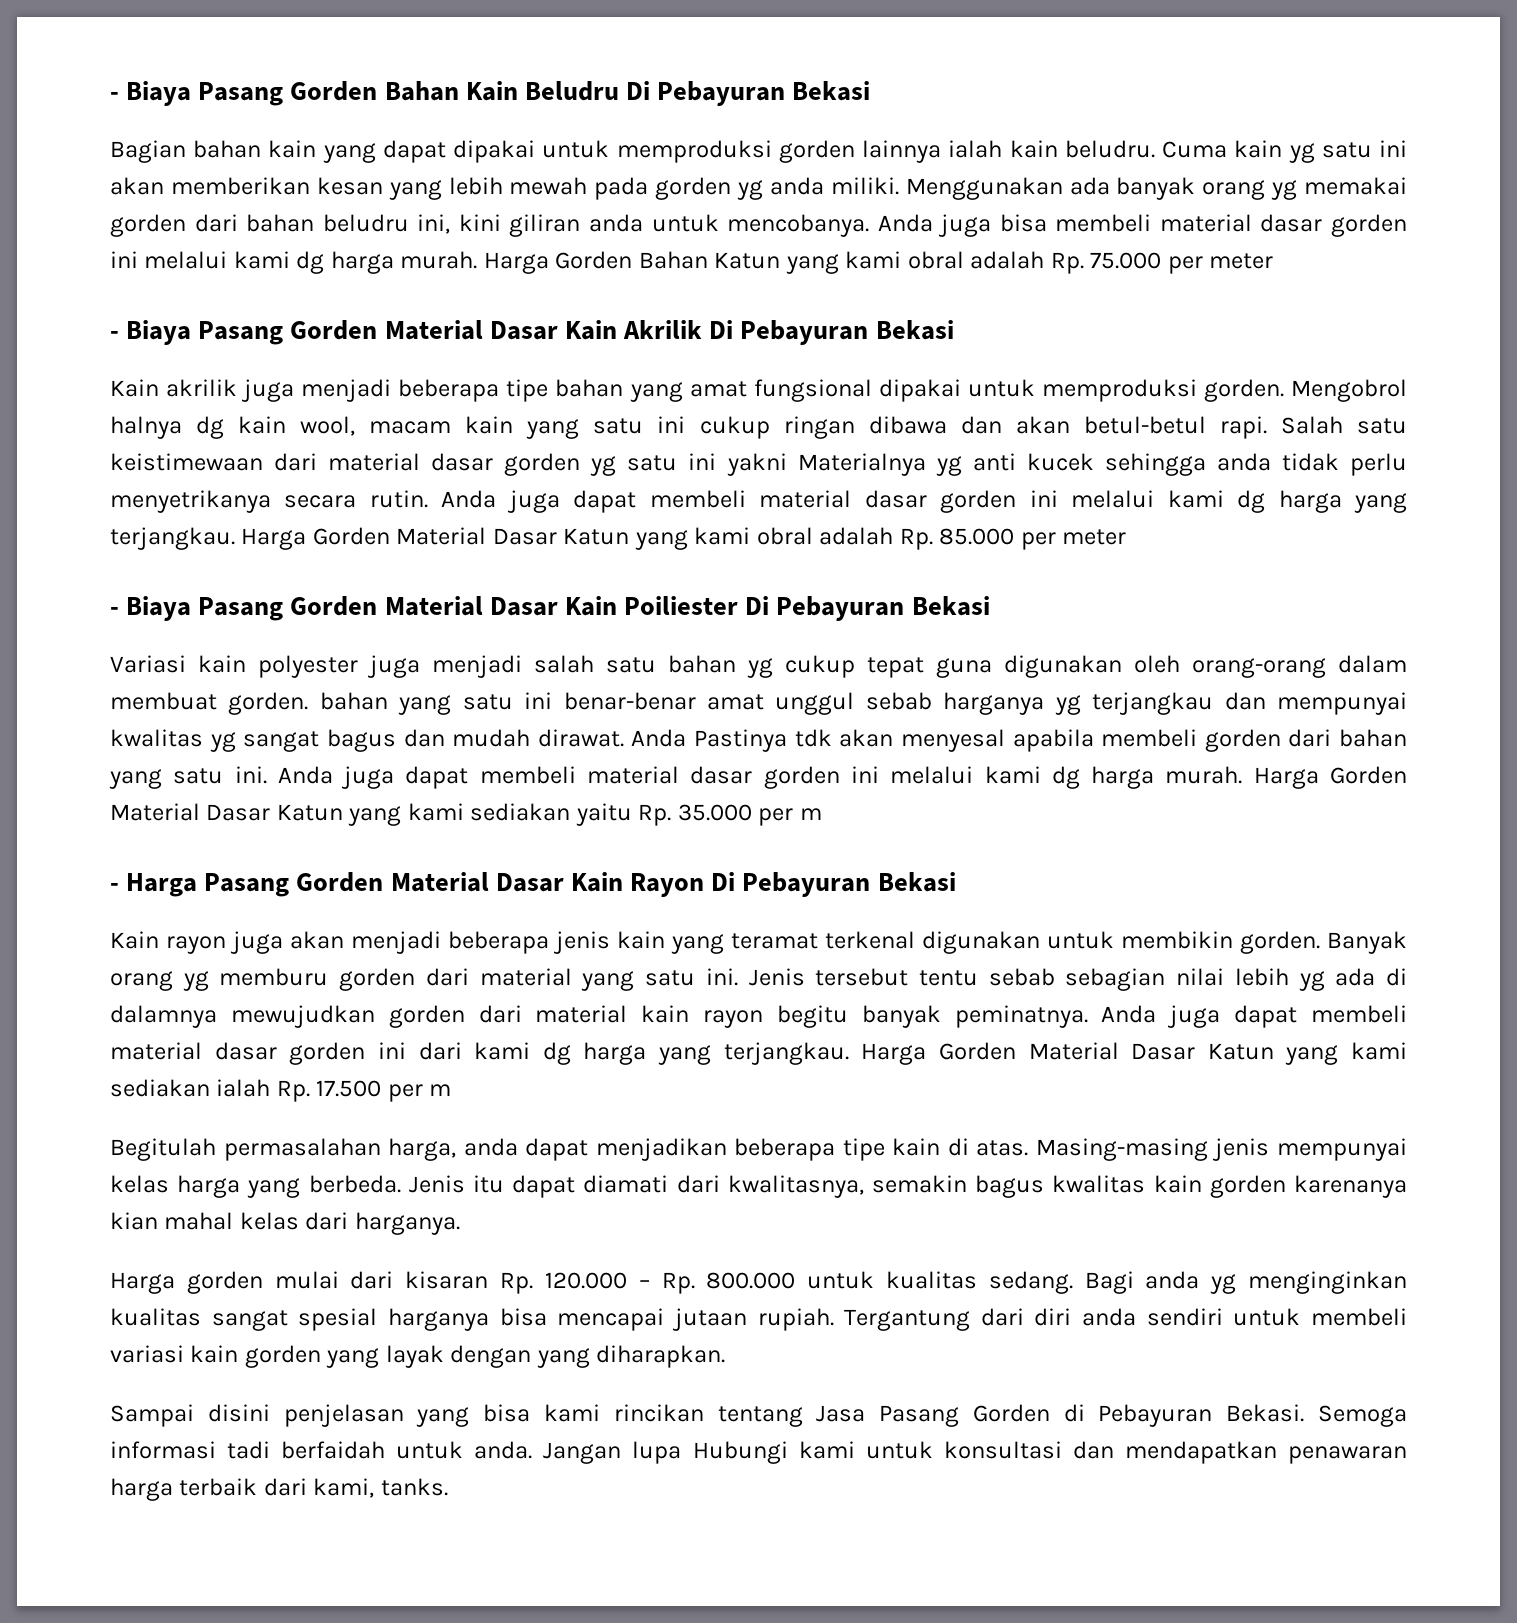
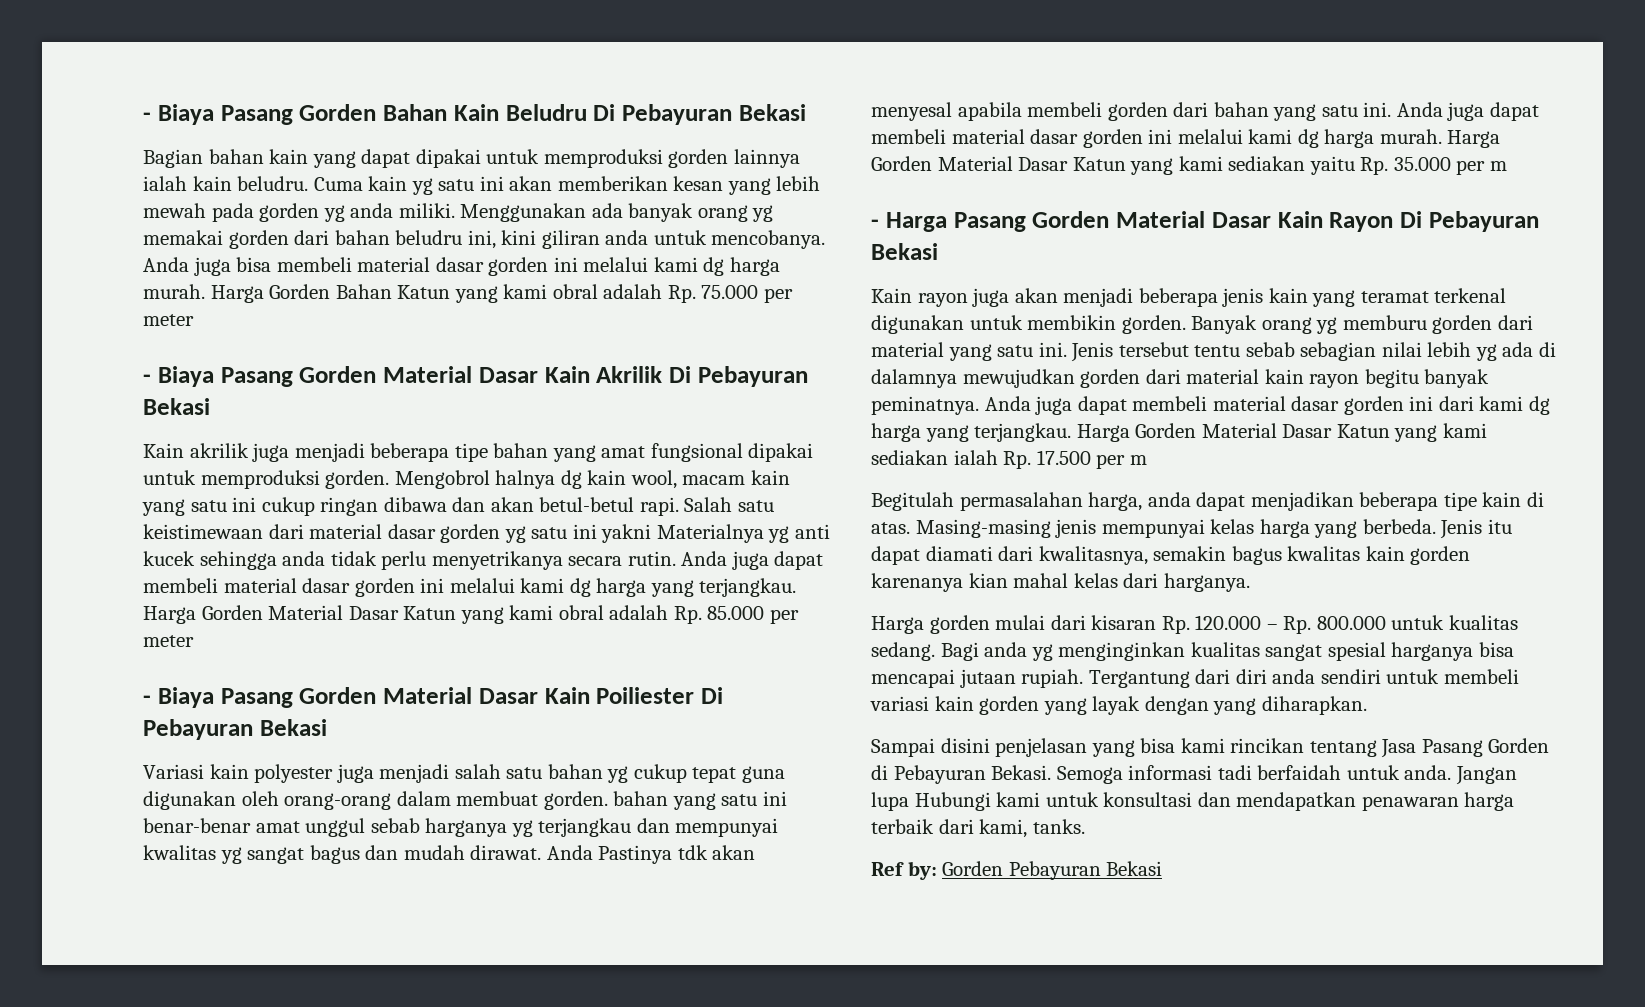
(448, 1487) none -> [871,861,1163,880] // Ref by: Gorden Pebayuran Bekasi

